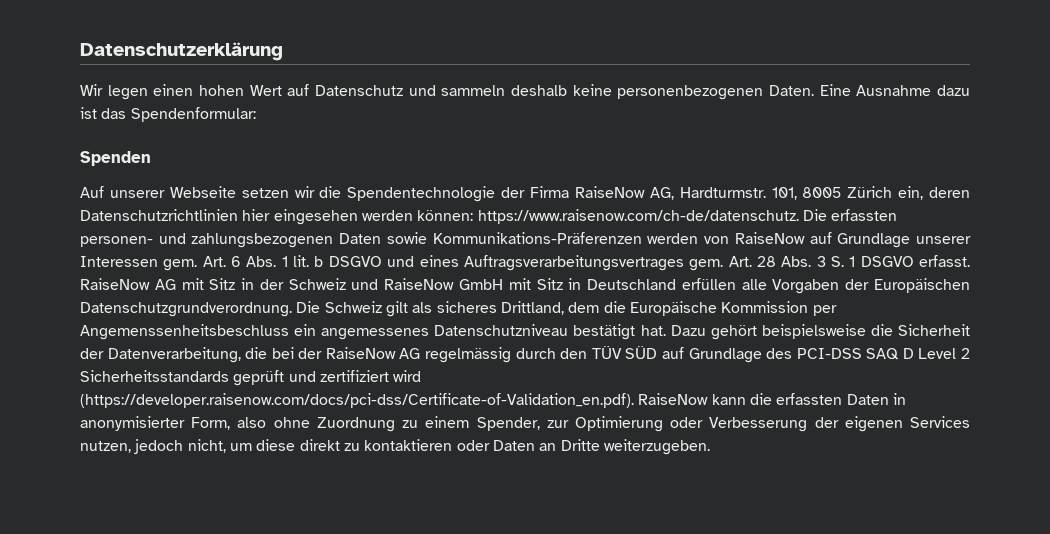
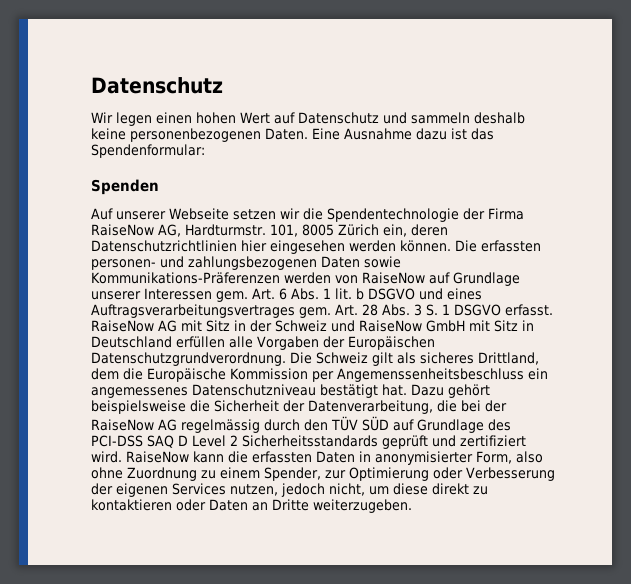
[80,42,283,61] Datenschutzerklärung -> [91,77,223,94] Datenschutz
[417,209,799,224] können: https://www.raisenow.com/ch-de/datenschutz. -> [400,240,451,252] können.
[393,370,422,382] [80,393,634,408] wird (https://developer.raisenow.com/docs/pci-dss/Certificate-of-Validation_en.pdf). -> [91,451,122,463] wird.

